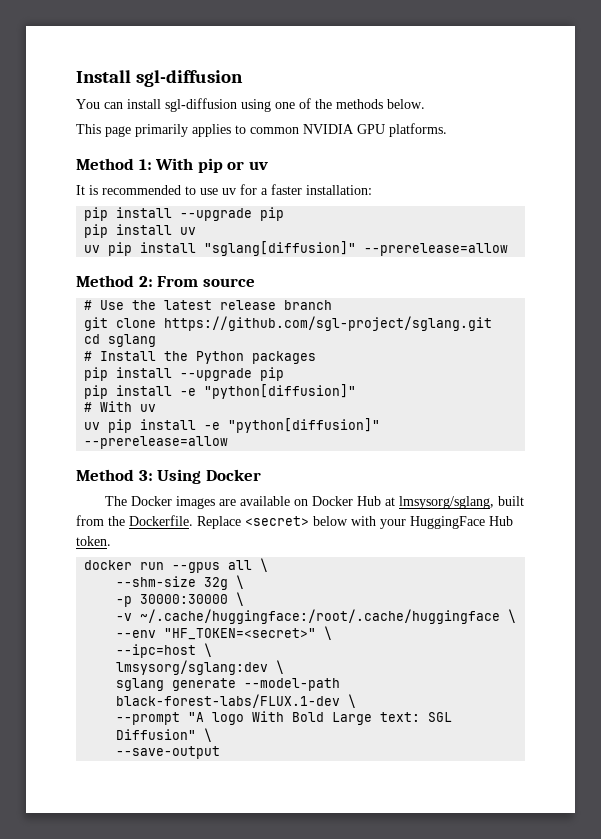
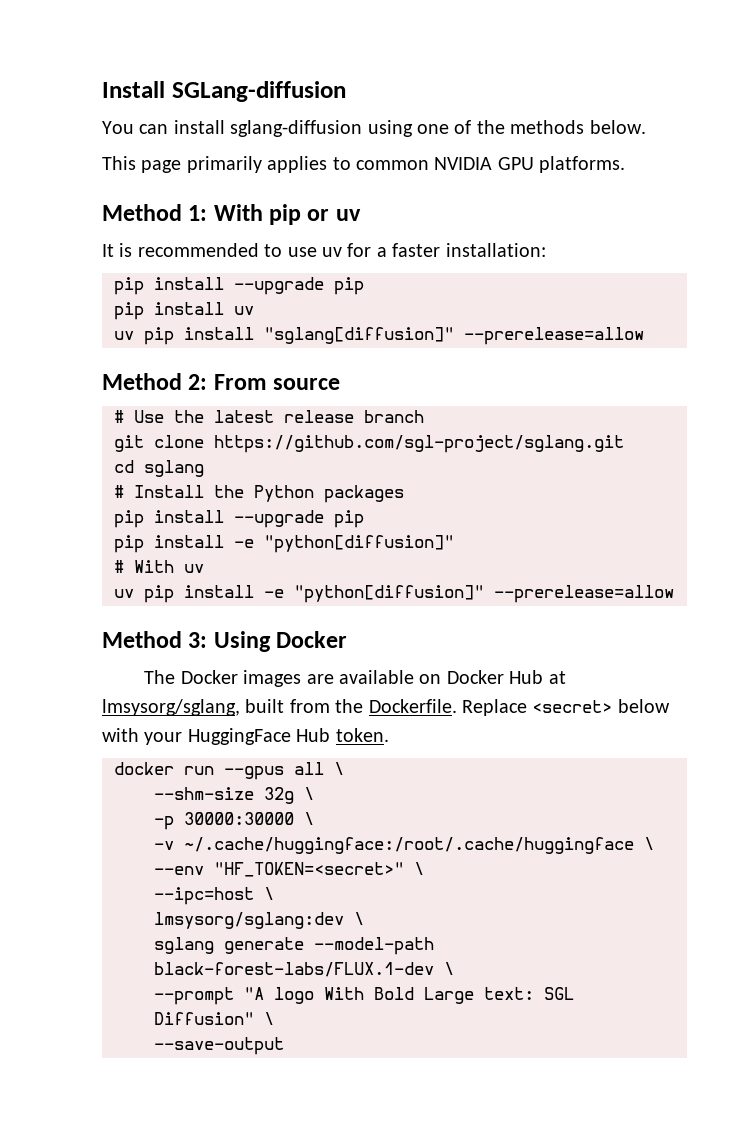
[76,70,244,87] Install sgl-diffusion -> [102,81,346,102] Install SGLang-diffusion
[165,98,237,112] sgl-diffusion -> [230,120,363,137] sglang-diffusion

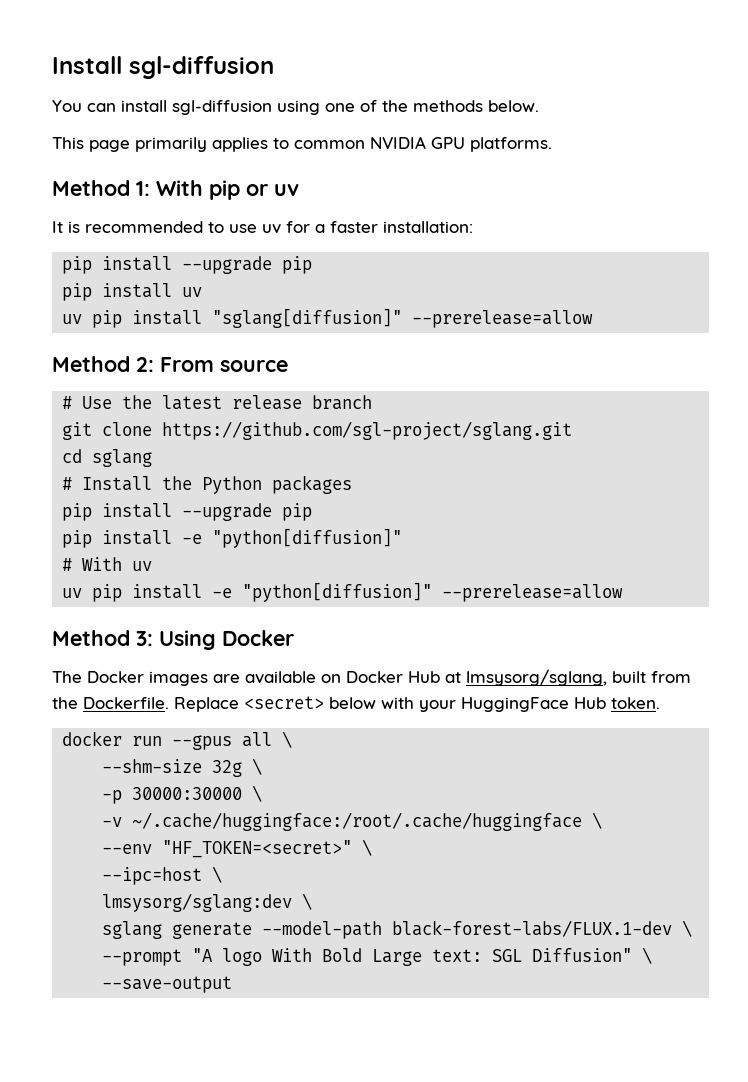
[102,81,346,102] Install SGLang-diffusion -> [52,56,274,79] Install sgl-diffusion
[230,120,363,137] sglang-diffusion -> [172,100,272,115] sgl-diffusion

